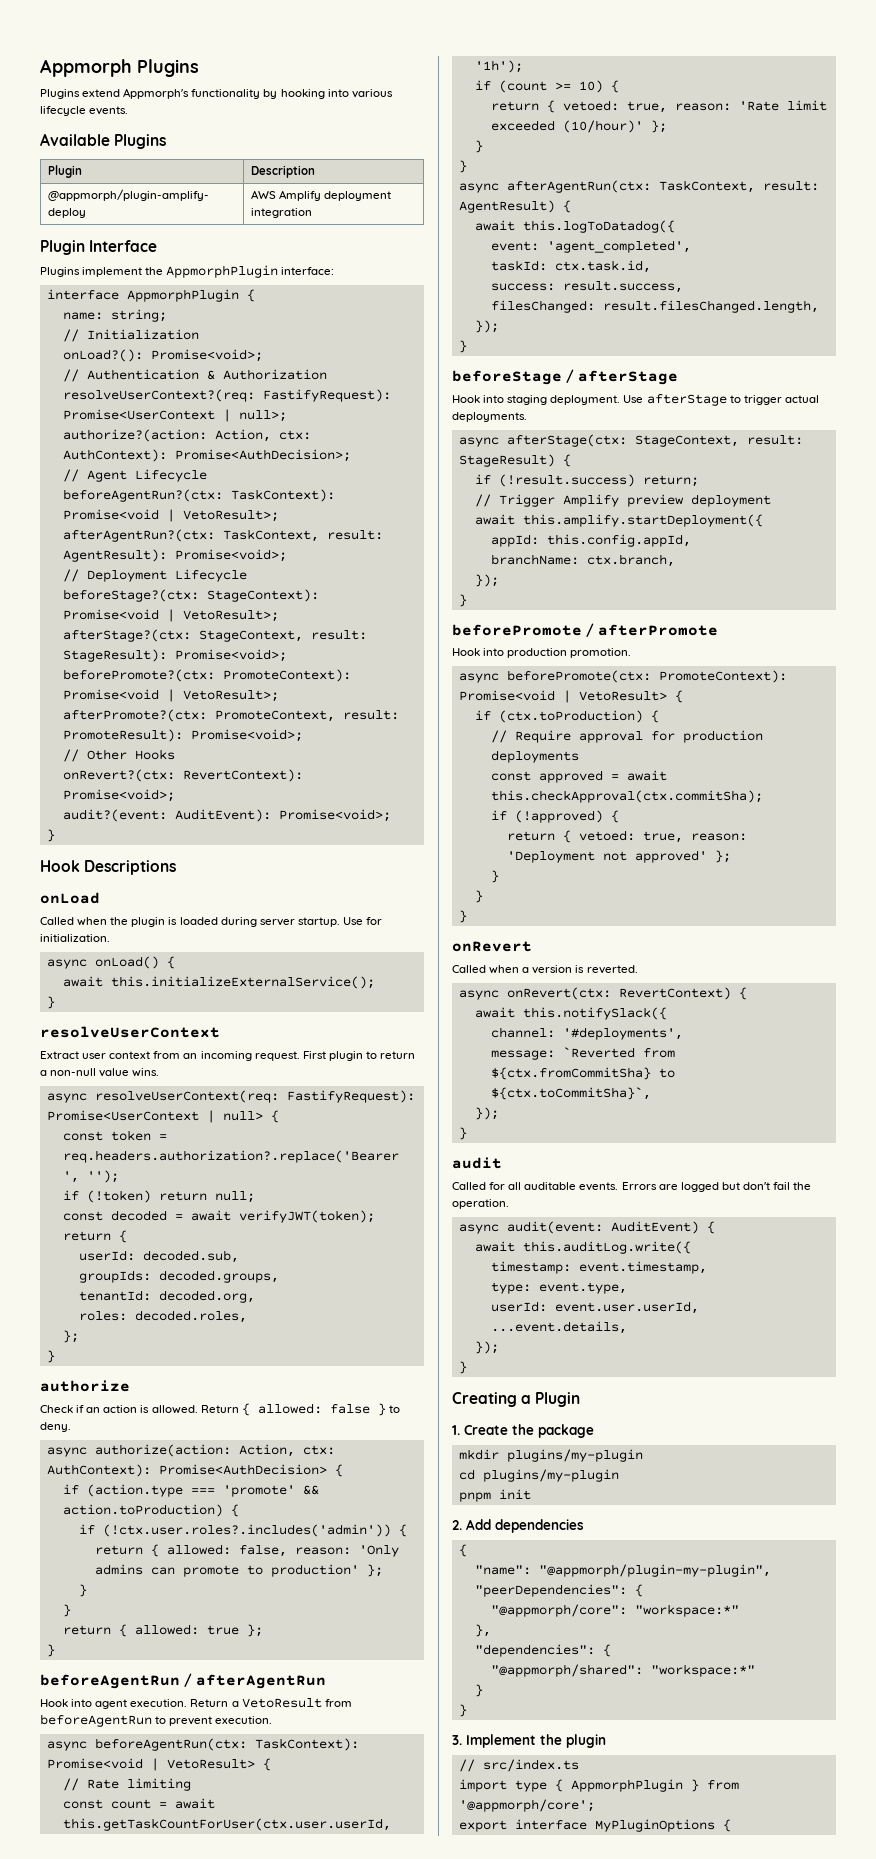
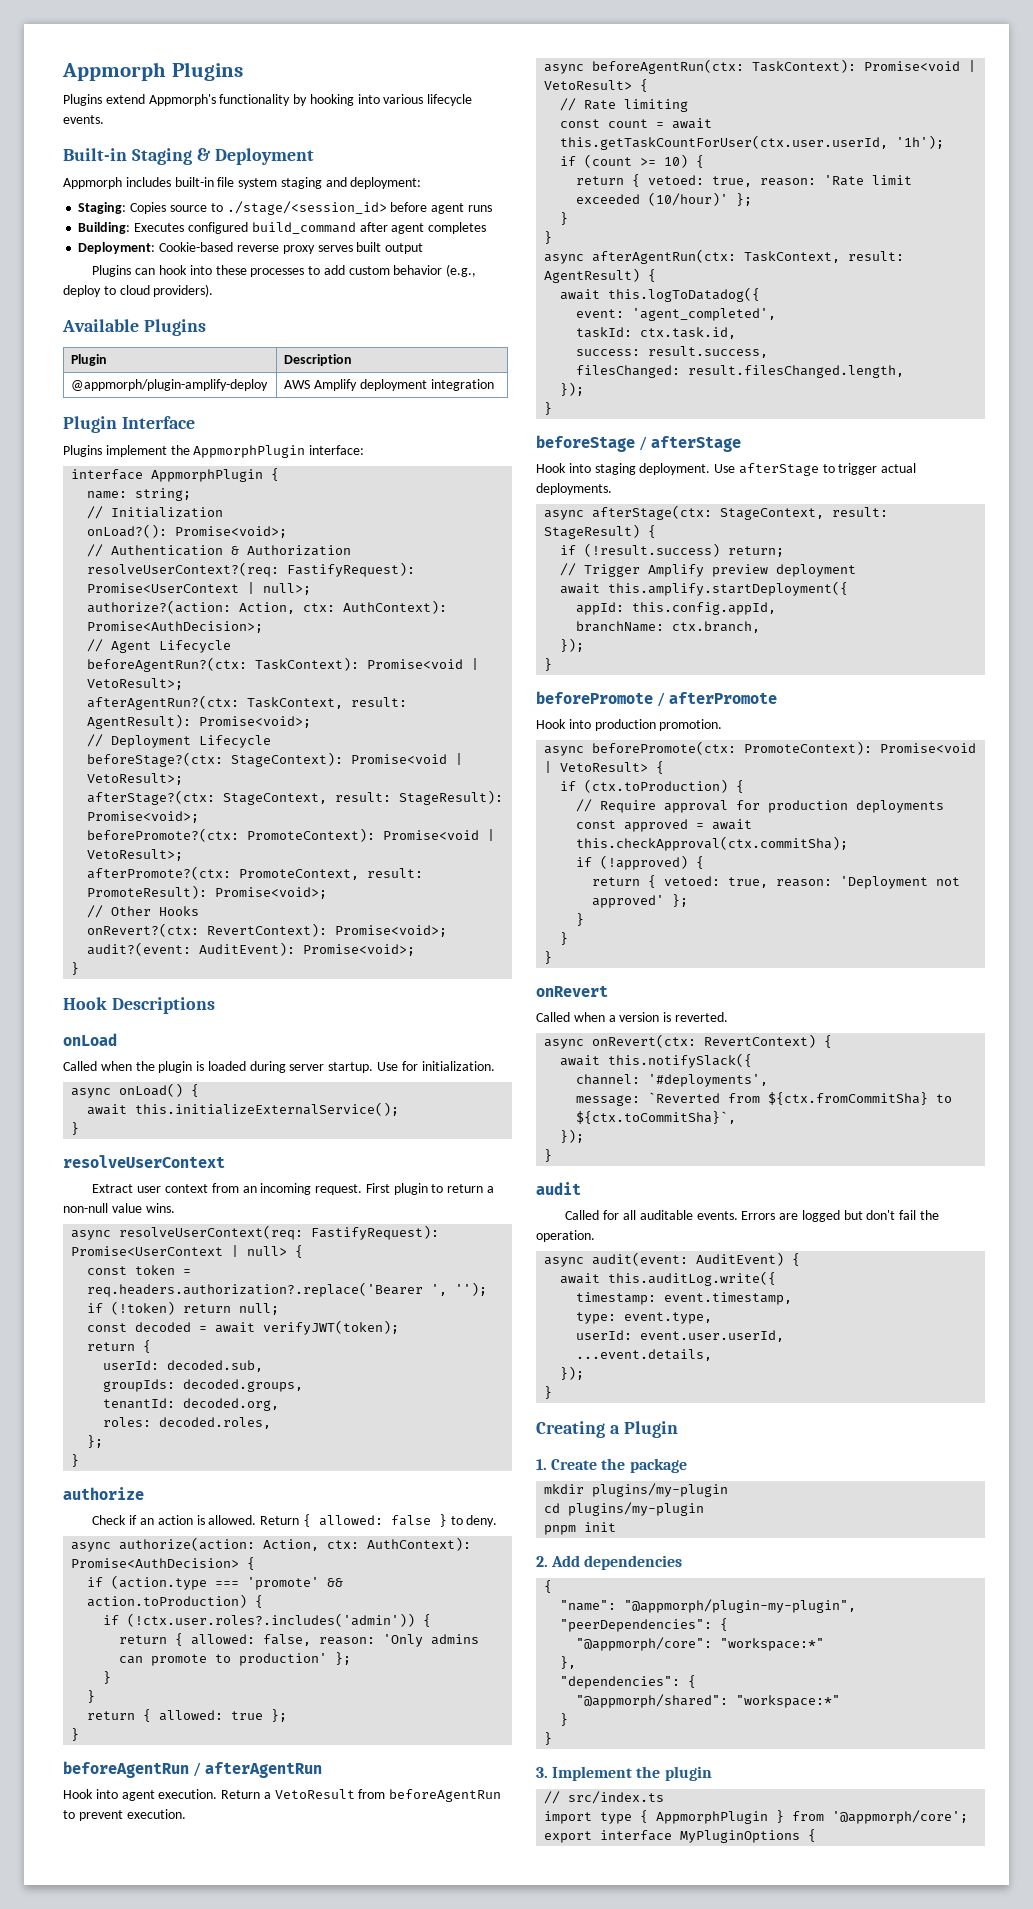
(129, 110) none -> [63,148,314,165] [63,177,422,189] [78,201,492,215] [78,222,487,234] [78,242,424,254] [92,264,477,277] [63,284,214,297] // Built-in Staging & Deployment // Appmorph includes built-in file system staging and deployment: // Staging: Copies source to ./stage/<session_id> before agent runs // Building: Executes configured build_command after agent completes // Deployment: Cookie-based reverse proxy serves built output // Plugins can hook into these processes to add custom behavior (e.g., deploy to cloud providers).

